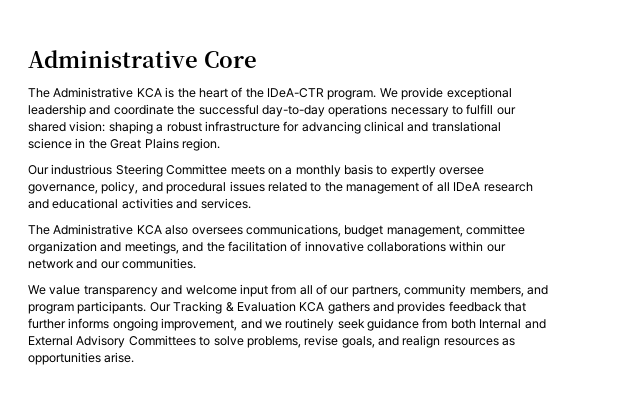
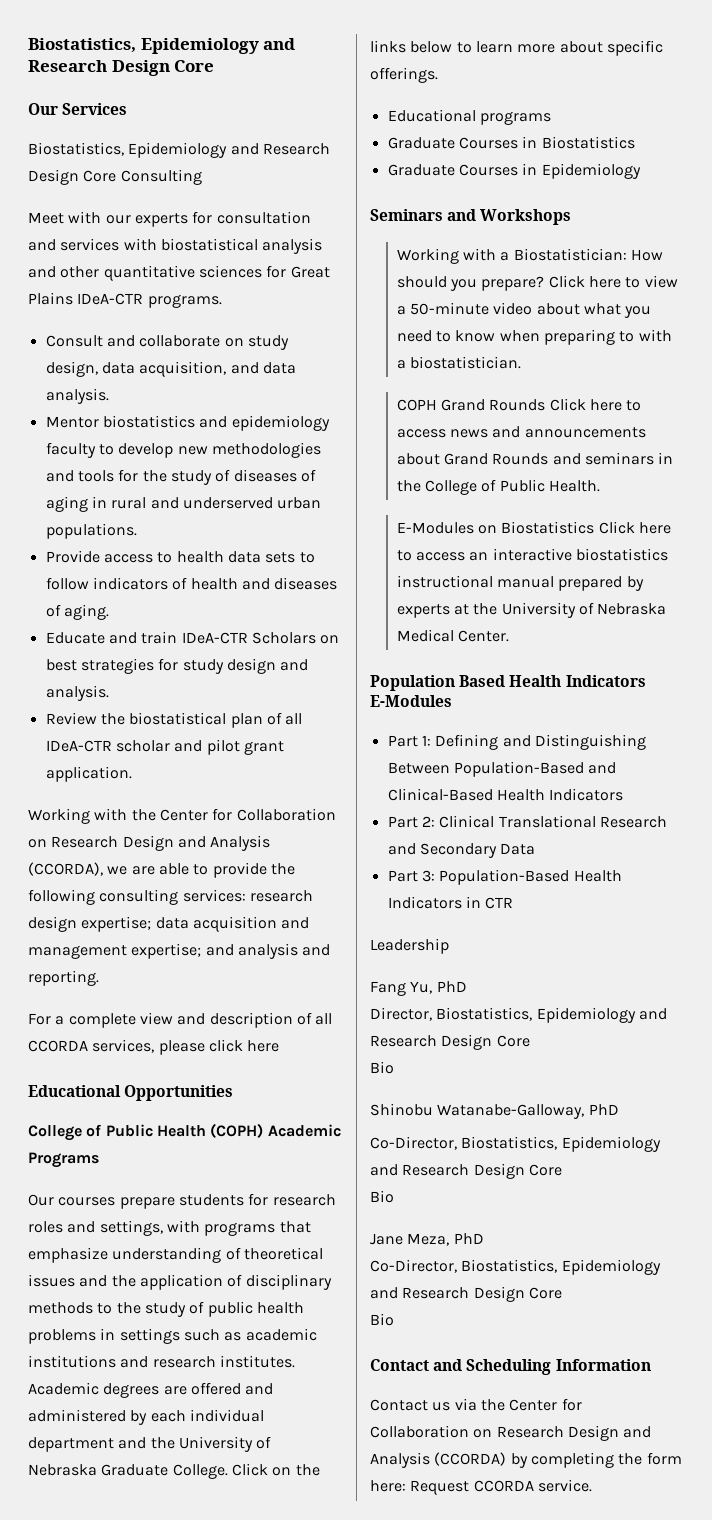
[28,50,257,68] [28,87,512,100] [28,104,516,117] [28,121,501,134] [28,138,220,151] [28,164,485,177] [28,181,533,194] [28,198,251,209] [28,224,525,237] [28,241,506,254] [28,258,197,269] [28,284,548,297] [28,301,527,314] [28,318,546,331] [28,335,516,348] [28,352,135,365] Administrative Core // The Administrative KCA is the heart of the IDeA-CTR program. We provide exceptional leadership and coordinate the successful day-to-day operations necessary to fulfill our shared vision: shaping a robust infrastructure for advancing clinical and translational science in the Great Plains region. // Our industrious Steering Committee meets on a monthly basis to expertly oversee governance, policy, and procedural issues related to the management of all IDeA research and educational activities and services. // The Administrative KCA also oversees communications, budget management, committee organization and meetings, and the facilitation of innovative collaborations within our network and our communities. // We value transparency and welcome input from all of our partners, community members, and program participants. Our Tracking & Evaluation KCA gathers and provides feedback that further informs ongoing improvement, and we routinely seek guidance from both Internal and External Advisory Committees to solve problems, revise goals, and realign resources as opportunities arise. -> [28,38,296,54] [28,60,215,76] [28,103,128,115] [28,142,330,158] [28,169,202,185] [28,211,311,227] [28,238,323,254] [28,265,330,281] [28,292,222,308] [45,335,289,350] [45,361,296,377] [45,388,109,404] [45,415,330,431] [45,442,321,458] [45,469,316,485] [45,496,322,512] [45,523,137,539] [45,550,315,563] [45,577,338,590] [45,604,109,620] [45,631,340,644] [45,658,309,674] [45,685,109,701] [45,712,303,728] [45,739,284,755] [45,766,132,782] [28,808,336,824] [28,835,271,851] [28,862,295,878] [28,889,313,905] [28,916,310,932] [28,943,331,959] [28,970,99,986] [28,1012,333,1028] [28,1039,280,1055] [28,1085,234,1101] [28,1123,341,1141] [28,1152,99,1168] [28,1193,336,1209] [28,1220,311,1236] [28,1247,323,1263] [28,1274,332,1290] [28,1301,304,1317] [28,1328,317,1344] [28,1355,295,1368] [28,1382,274,1398] [28,1409,264,1425] [28,1436,272,1452] [28,1463,320,1479] [370,40,663,56] [370,67,438,83] [387,109,551,125] [387,136,635,149] [387,163,641,179] [370,209,572,225] [396,248,664,264] [396,275,678,291] [396,302,652,318] [396,329,672,345] [396,356,522,369] [396,398,642,411] [396,426,646,438] [396,452,674,465] [396,479,601,495] [396,521,672,534] [396,548,669,561] [396,575,644,591] [396,602,667,618] [396,629,510,642] [370,675,646,691] [370,695,452,707] [387,734,646,750] [387,761,617,777] [387,788,624,801] [387,815,667,828] [387,843,536,858] [387,869,622,885] [387,896,514,909] [370,938,449,954] [370,981,467,996] [370,1007,667,1023] [370,1034,530,1050] [370,1061,394,1074] [370,1103,619,1119] [370,1136,661,1152] [370,1163,562,1179] [370,1190,394,1203] [370,1233,484,1246] [370,1259,661,1275] [370,1286,562,1302] [370,1313,394,1326] [370,1359,651,1375] [370,1398,582,1411] [370,1425,652,1441] [370,1452,682,1468] [370,1479,592,1495] Biostatistics, Epidemiology and Research Design Core // Our Services // Biostatistics, Epidemiology and Research Design Core Consulting // Meet with our experts for consultation and services with biostatistical analysis and other quantitative sciences for Great Plains IDeA-CTR programs. // Consult and collaborate on study design, data acquisition, and data analysis. // Mentor biostatistics and epidemiology faculty to develop new methodologies and tools for the study of diseases of aging in rural and underserved urban populations. // Provide access to health data sets to follow indicators of health and diseases of aging. // Educate and train IDeA-CTR Scholars on best strategies for study design and analysis. // Review the biostatistical plan of all IDeA-CTR scholar and pilot grant application. // Working with the Center for Collaboration on Research Design and Analysis (CCORDA), we are able to provide the following consulting services: research design expertise; data acquisition and management expertise; and analysis and reporting. // For a complete view and description of all CCORDA services, please click here // Educational Opportunities // College of Public Health (COPH) Academic Programs // Our courses prepare students for research roles and settings, with programs that emphasize understanding of theoretical issues and the application of disciplinary methods to the study of public health problems in settings such as academic institutions and research institutes. Academic degrees are offered and administered by each individual department and the University of Nebraska Graduate College. Click on the links below to learn more about specific offerings. // Educational programs // Graduate Courses in Biostatistics // Graduate Courses in Epidemiology // Seminars and Workshops // Working with a Biostatistician: How should you prepare? Click here to view a 50-minute video about what you need to know when preparing to with a biostatistician. // COPH Grand Rounds Click here to access news and announcements about Grand Rounds and seminars in the College of Public Health. // E-Modules on Biostatistics Click here to access an interactive biostatistics instructional manual prepared by experts at the University of Nebraska Medical Center. // Population Based Health Indicators E-Modules // Part 1: Defining and Distinguishing Between Population-Based and Clinical-Based Health Indicators // Part 2: Clinical Translational Research and Secondary Data // Part 3: Population-Based Health Indicators in CTR // Leadership // Fang Yu, PhD // Director, Biostatistics, Epidemiology and Research Design Core // Bio // Shinobu Watanabe-Galloway, PhD // Co-Director, Biostatistics, Epidemiology and Research Design Core // Bio // Jane Meza, PhD // Co-Director, Biostatistics, Epidemiology and Research Design Core // Bio // Contact and Scheduling Information // Contact us via the Center for Collaboration on Research Design and Analysis (CCORDA) by completing the form here: Request CCORDA service.

